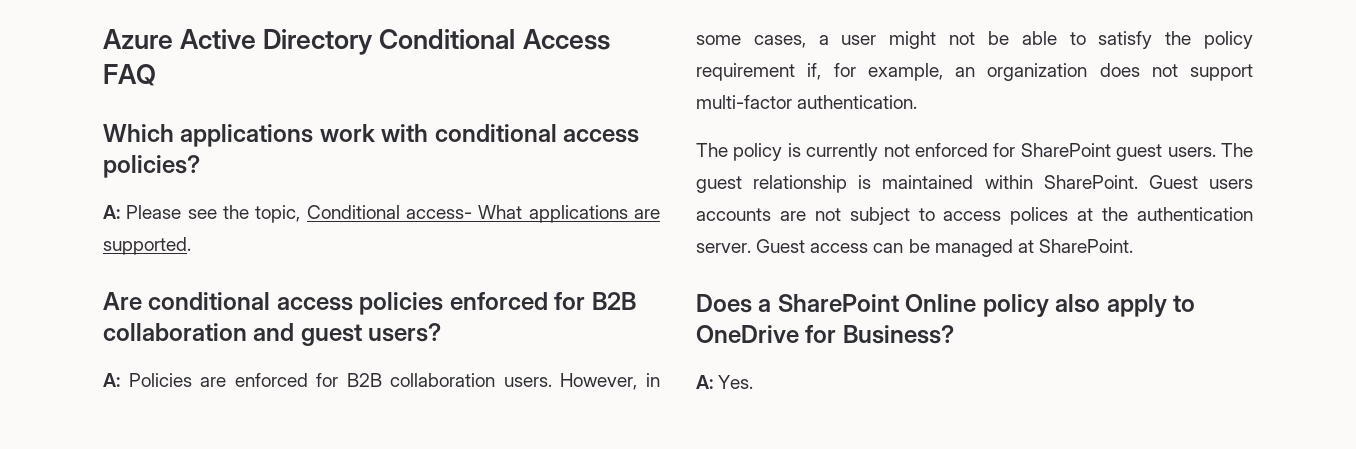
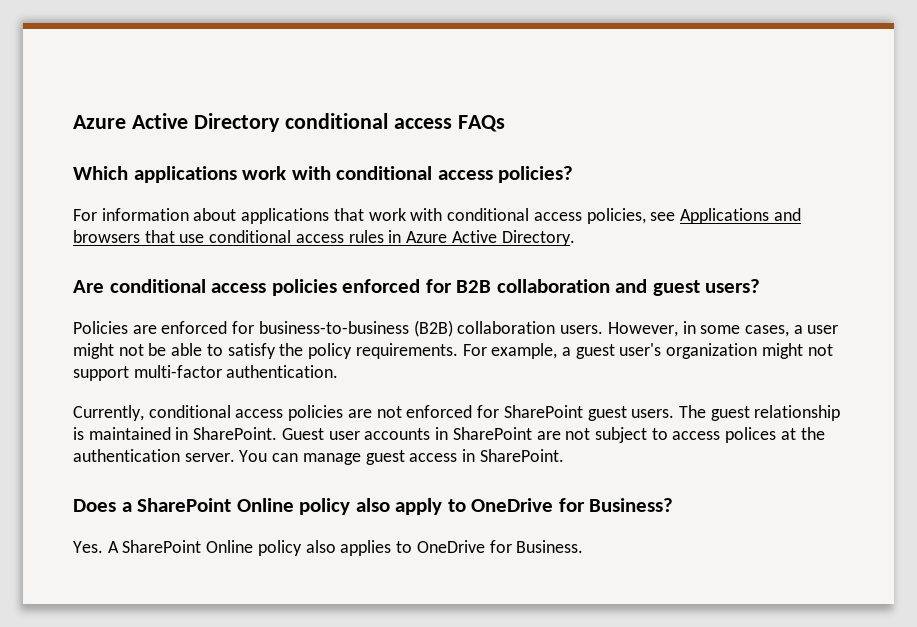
[379,29,610,50] [103,64,156,86] Conditional Access FAQ -> [284,113,505,132] conditional access FAQs
[103,205,661,223] [103,237,191,255] A: Please see the topic, Conditional access- What applications are supported. -> [73,208,801,224] [73,230,575,246] For information about applications that work with conditional access policies, see Applications and browsers that use conditional access rules in Azure Active Directory.
[103,373,120,387] A: -> (761, 286) none
[346,373,382,387] B2B -> [258,320,453,337] business-to-business (B2B)
[696,63,1140,81] requirement if, for example, an organization does -> [355,343,803,359] requirements. For example, a guest user's organization might
[696,143,879,161] The policy is currently -> [73,405,372,421] Currently, conditional access policies are
[984,175,1033,189] within -> [175,427,189,440] in
[1209,179,1253,189] [696,208,771,221] users accounts -> [328,427,532,440] user accounts in SharePoint
[756,239,1034,257] Guest access can be managed at -> [239,449,476,465] You can manage guest access in
[696,375,754,389] A: Yes. -> [73,540,584,556] Yes. A SharePoint Online policy also applies to OneDrive for Business.

